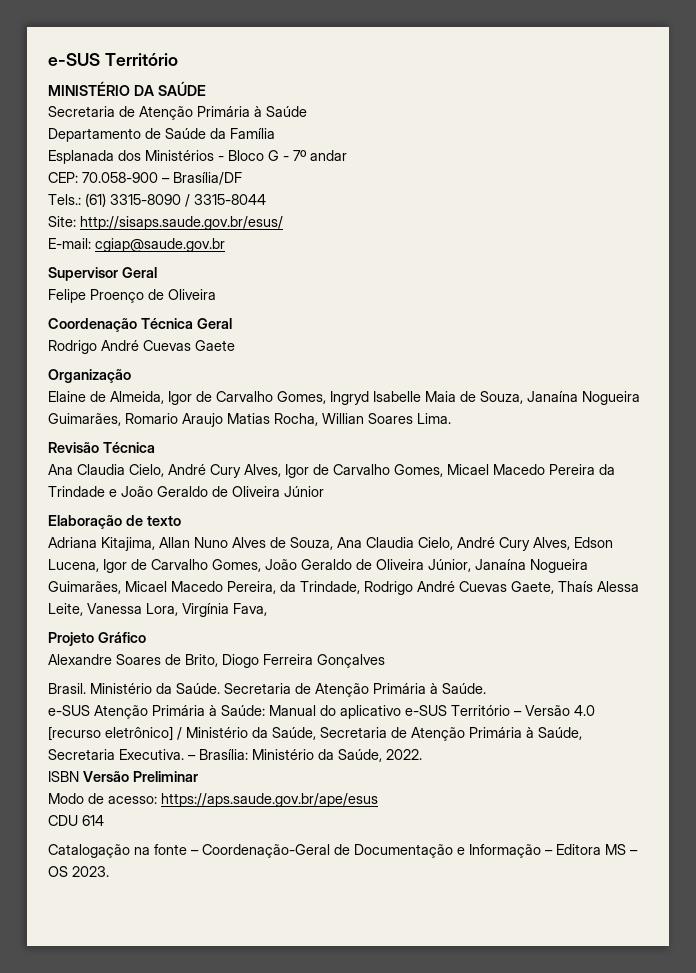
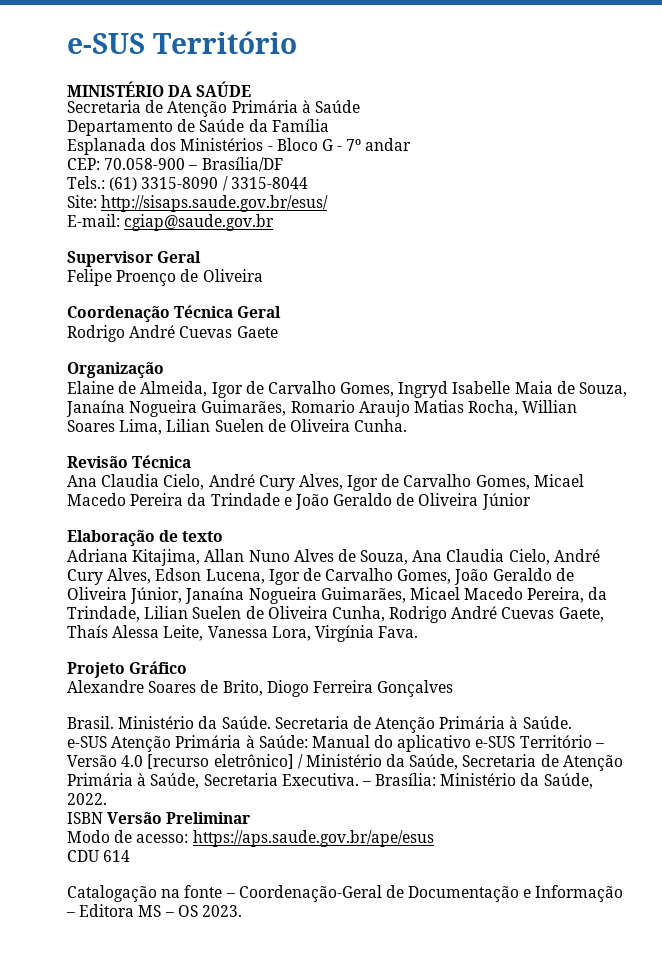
[417,413,451,424] Lima. -> [119,419,408,435] Lima, Lilian Suelen de Oliveira Cunha.
(360, 587) none -> [144,606,385,622] Lilian Suelen de Oliveira Cunha,
[233,603,267,616] Fava, -> [378,626,419,638] Fava.

